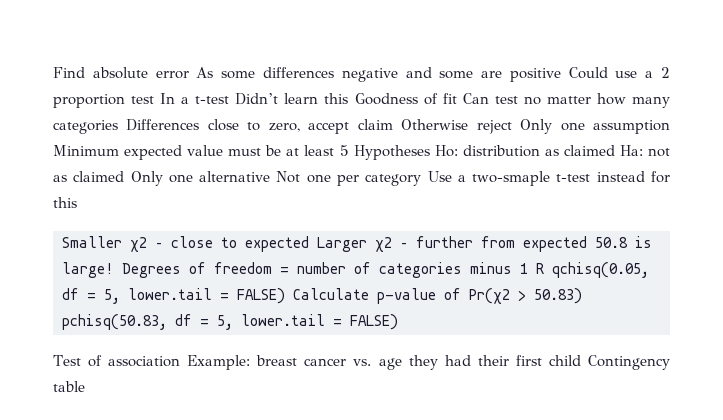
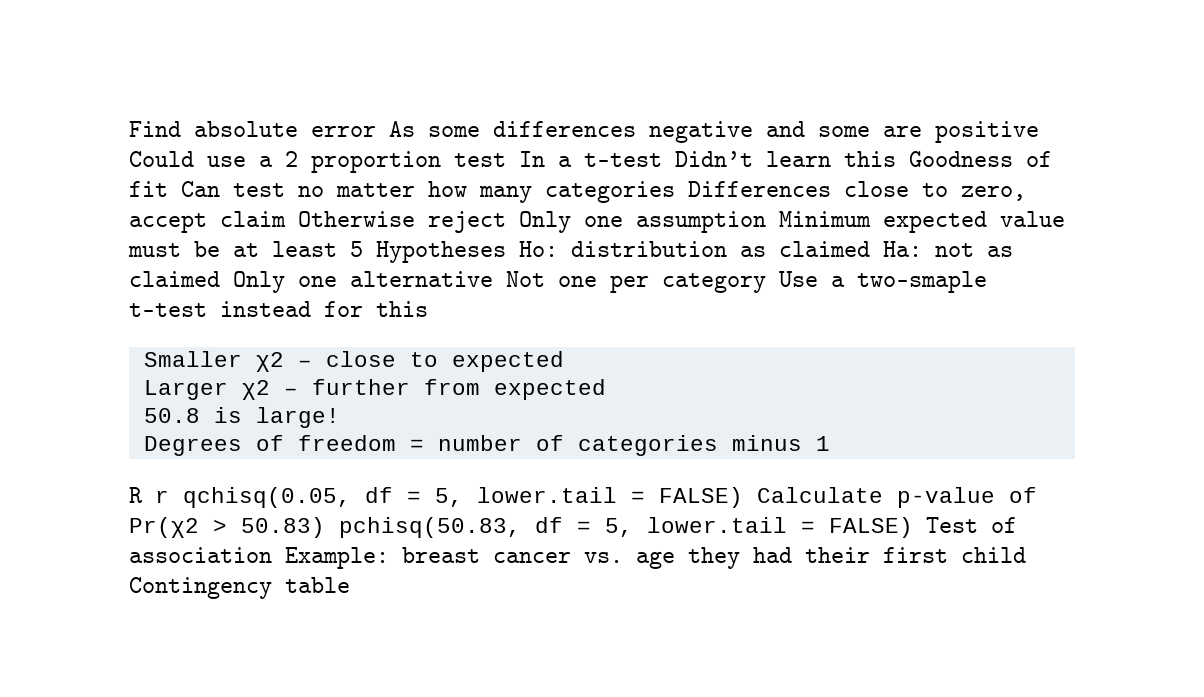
(309, 244) none -> (564, 361) //
(587, 244) none -> (606, 389) //
(114, 270) none -> (340, 417) //
[536,263,544,274] R -> [129,487,169,503] // R r
(398, 322) // -> (913, 527) none

